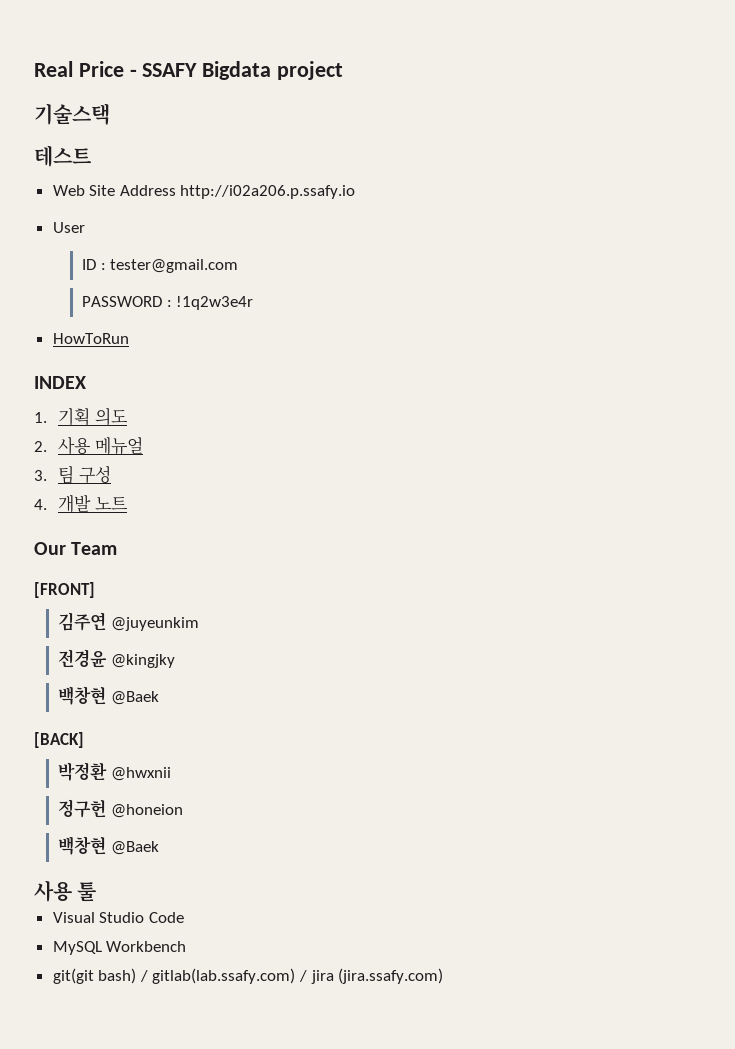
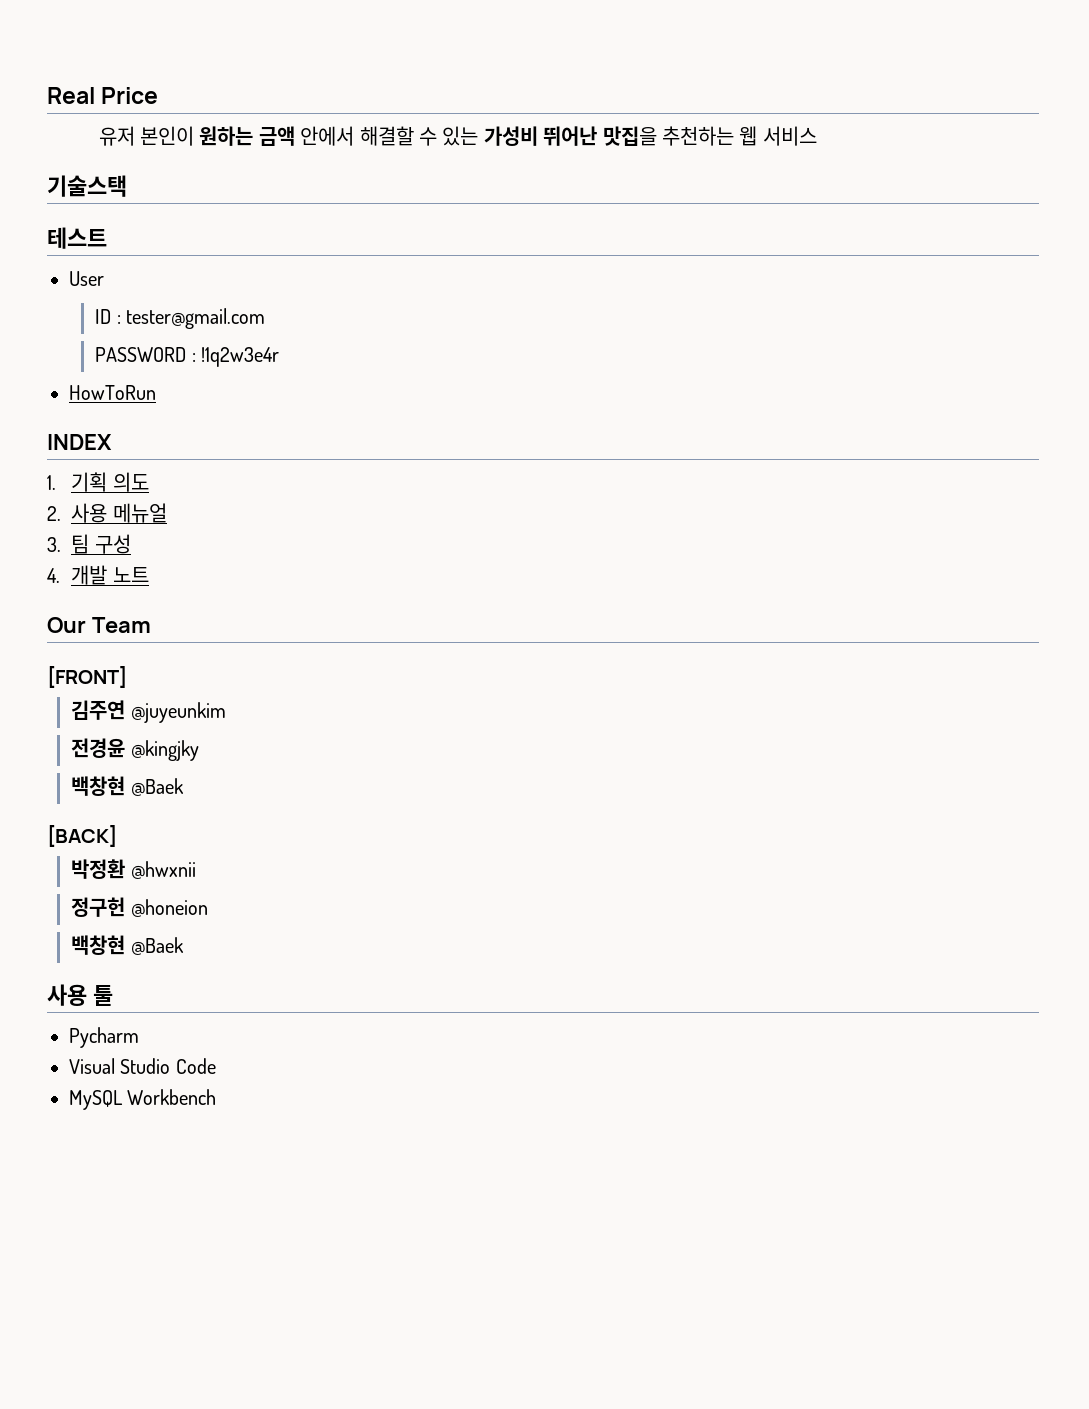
[129,61,344,80] [34,103,110,125] [34,145,91,167] [52,185,356,199] - SSAFY Bigdata project // 기술스택 // 테스트 // Web Site Address http://i02a206.p.ssafy.io -> [98,126,817,146] [47,175,127,197] [47,227,107,249] // 유저 본인이 원하는 금액 안에서 해결할 수 있는 가성비 뛰어난 맛집을 추천하는 웹 서비스 // 기술스택 // 테스트
(97, 892) none -> [69,1027,139,1048] // Pycharm
[52,968,444,984] // git(git bash) / gitlab(lab.ssafy.com) / jira (jira.ssafy.com) -> (217, 1097) none

